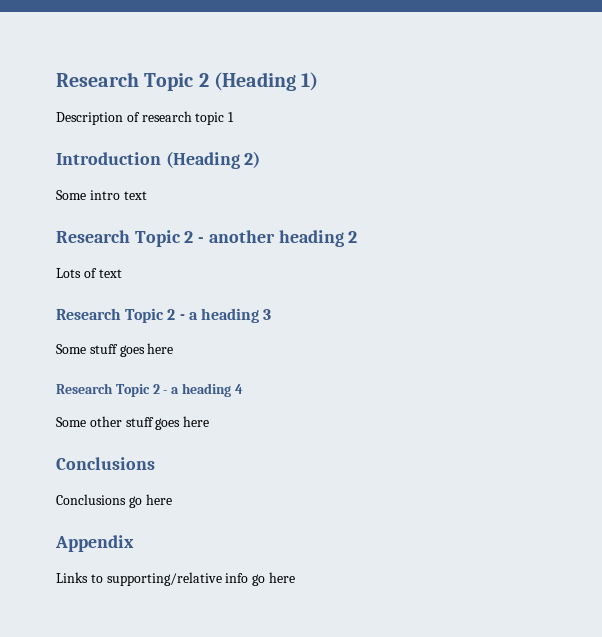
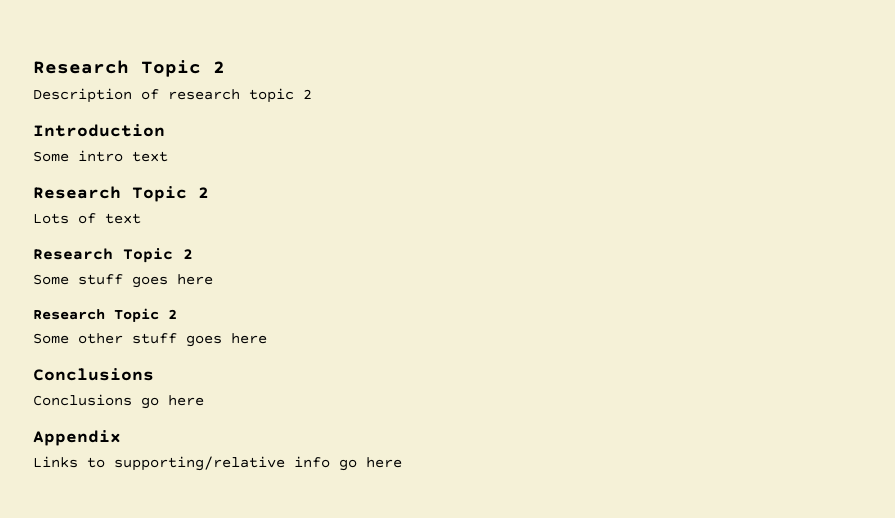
[56,72,319,91] Research Topic 2 (Heading 1) -> [33,60,225,77] Research Topic 2
[228,112,235,122] 1 -> [303,89,312,99] 2
[165,151,261,169] (Heading 2) -> (165, 130) none
[198,230,358,247] - another heading 2 -> (209, 192) none
[179,308,272,323] - a heading 3 -> (193, 254) none
[163,383,243,397] - a heading 4 -> (177, 314) none

